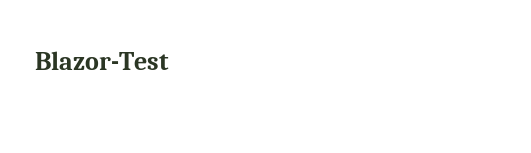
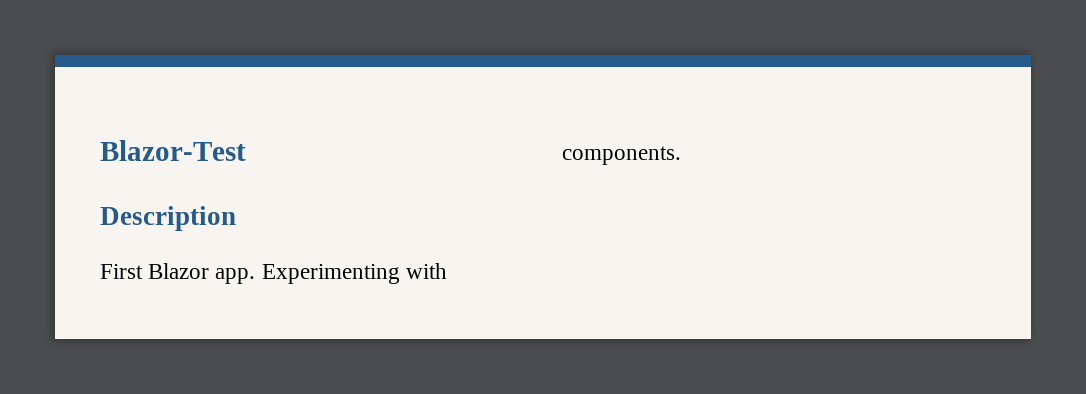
(169, 60) none -> [100,206,236,231] [100,263,447,284] [562,146,681,165] // Description // First Blazor app. Experimenting with components.

